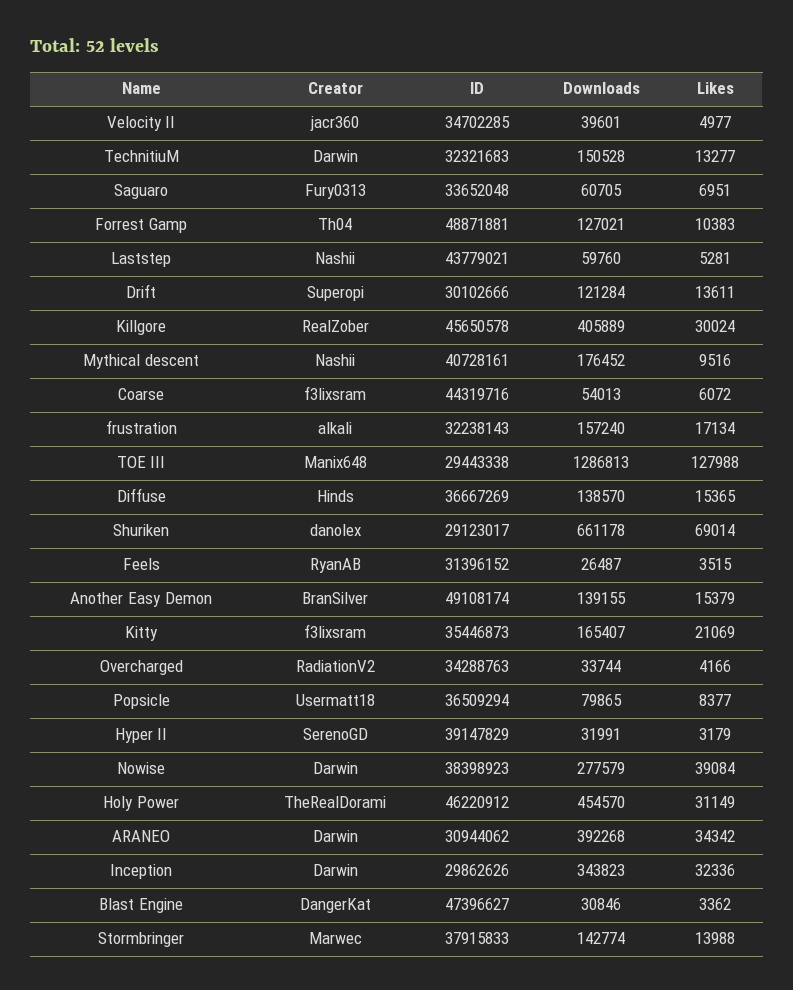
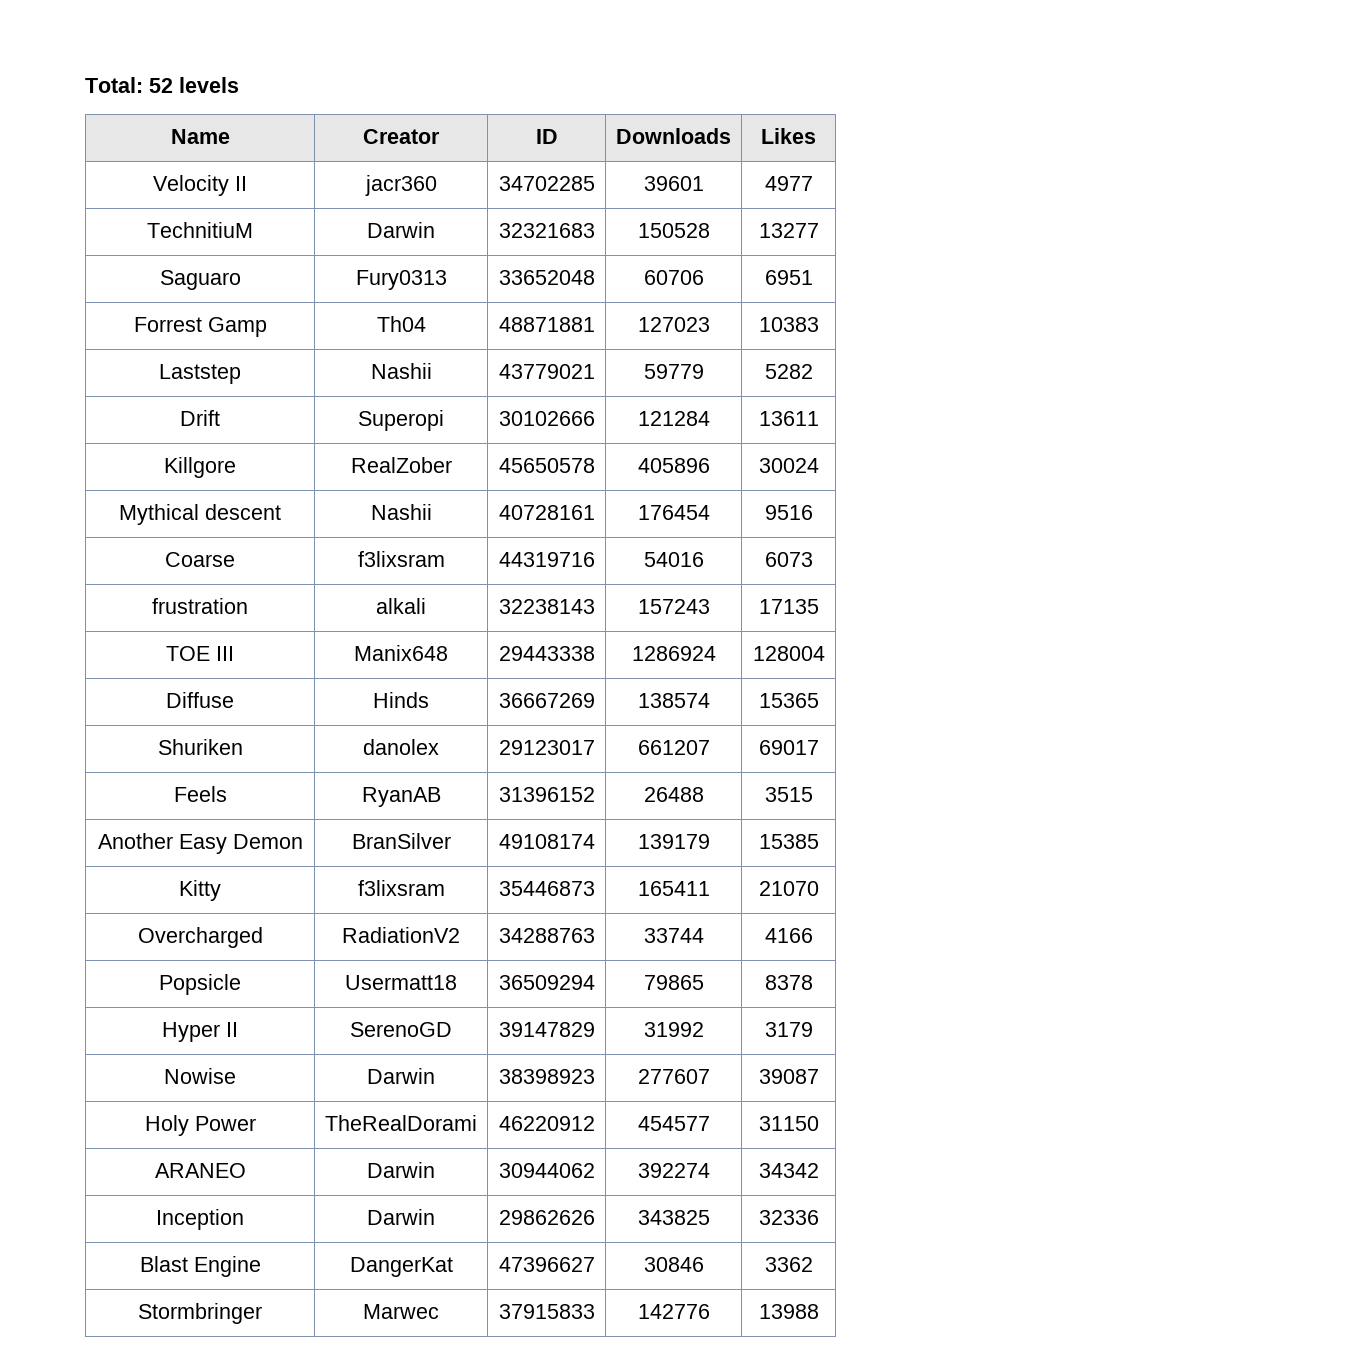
[581,184,622,196] 60705 -> [643,270,704,285] 60706
[577,218,625,230] 127021 -> [637,317,710,332] 127023
[581,252,621,264] [699,252,731,264] 59760 | 5281 -> [643,364,704,379] [764,364,813,379] 59779 | 5282
[577,320,625,332] 405889 -> [637,458,710,473] 405896
[577,354,625,366] 176452 -> [637,505,710,520] 176454
[581,388,621,400] [699,388,731,400] 54013 | 6072 -> [643,552,704,567] [764,552,813,567] 54016 | 6073
[577,422,625,434] [695,422,735,434] 157240 | 17134 -> [637,599,710,614] [758,599,819,614] 157243 | 17135
[573,456,629,468] [691,456,739,468] 1286813 | 127988 -> [631,646,716,661] [752,646,825,661] 1286924 | 128004
[577,490,625,502] 138570 -> [637,693,710,708] 138574
[577,524,625,536] [695,524,735,536] 661178 | 69014 -> [637,740,710,755] [758,740,819,755] 661207 | 69017
[581,558,621,570] 26487 -> [643,787,704,802] 26488
[577,592,626,604] [695,592,735,604] 139155 | 15379 -> [637,834,710,849] [758,834,819,849] 139179 | 15385
[577,626,625,638] [695,626,735,638] 165407 | 21069 -> [637,881,710,896] [758,881,819,896] 165411 | 21070
[699,694,731,706] 8377 -> [764,975,813,990] 8378
[581,728,621,740] 31991 -> [643,1022,704,1037] 31992
[577,762,625,774] [695,762,735,774] 277579 | 39084 -> [637,1069,710,1084] [758,1069,819,1084] 277607 | 39087
[577,796,625,808] [695,796,735,808] 454570 | 31149 -> [637,1116,710,1131] [758,1116,819,1131] 454577 | 31150
[577,830,625,842] 392268 -> [637,1163,710,1178] 392274
[577,864,625,876] 343823 -> [637,1210,710,1225] 343825
[577,932,625,944] 142774 -> [637,1304,710,1319] 142776

